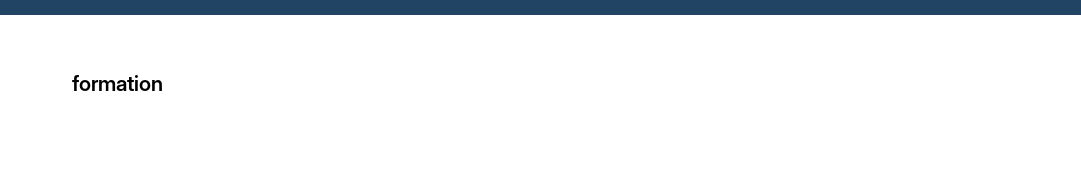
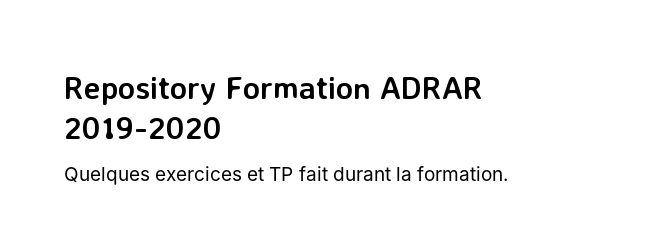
[72,75,163,91] formation -> [64,77,483,105] [64,117,222,139] [64,166,508,185] Repository Formation ADRAR 2019-2020 // Quelques exercices et TP fait durant la formation.

